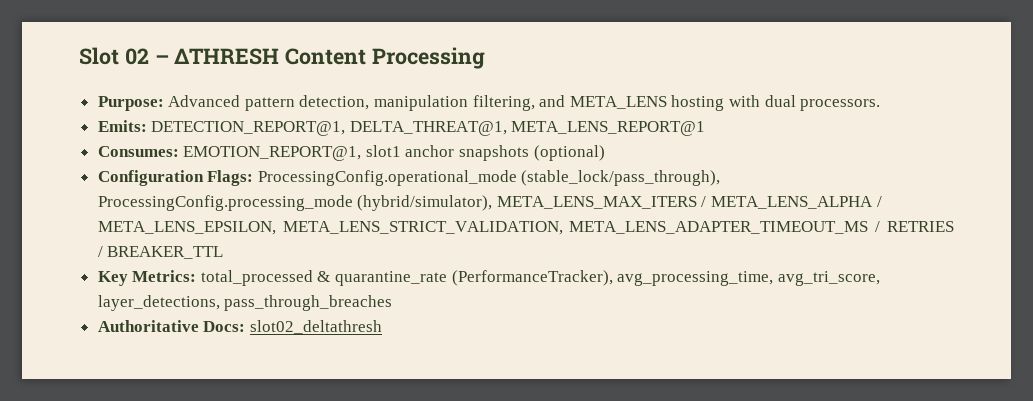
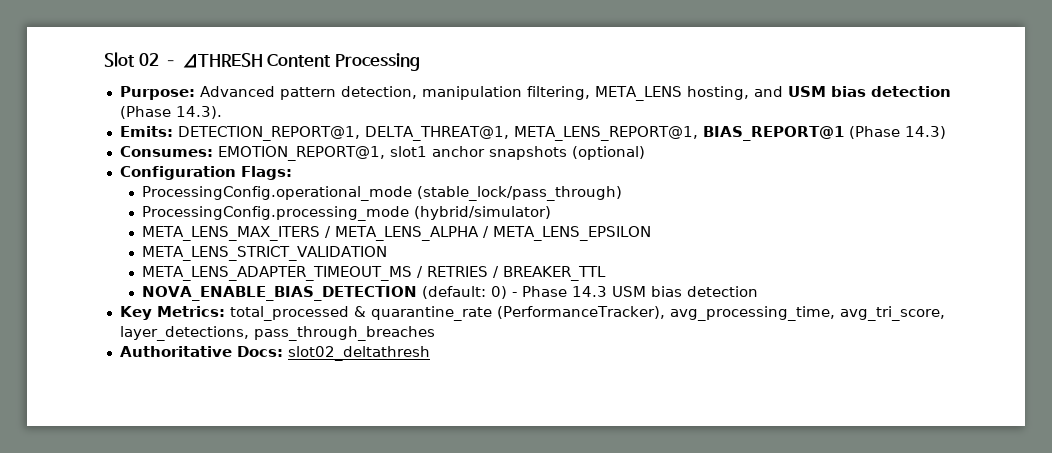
[539,95,881,111] and META_LENS hosting with dual processors. -> [594,86,951,101] [119,106,222,119] META_LENS hosting, and USM bias detection (Phase 14.3).
[511,121,706,136] META_LENS_REPORT@1 -> [513,126,946,141] META_LENS_REPORT@1, BIAS_REPORT@1 (Phase 14.3)
[257,170,721,186] [97,195,493,211] ProcessingConfig.operational_mode (stable_lock/pass_through), ProcessingConfig.processing_mode (hybrid/simulator), -> [141,186,622,201] [141,206,551,221] // ProcessingConfig.operational_mode (stable_lock/pass_through) // ProcessingConfig.processing_mode (hybrid/simulator) //
[97,221,563,235] META_LENS_EPSILON, META_LENS_STRICT_VALIDATION, -> [492,226,651,241] [141,246,387,261] META_LENS_EPSILON // META_LENS_STRICT_VALIDATION //
(224, 252) none -> [141,286,758,301] // NOVA_ENABLE_BIAS_DETECTION (default: 0) - Phase 14.3 USM bias detection

